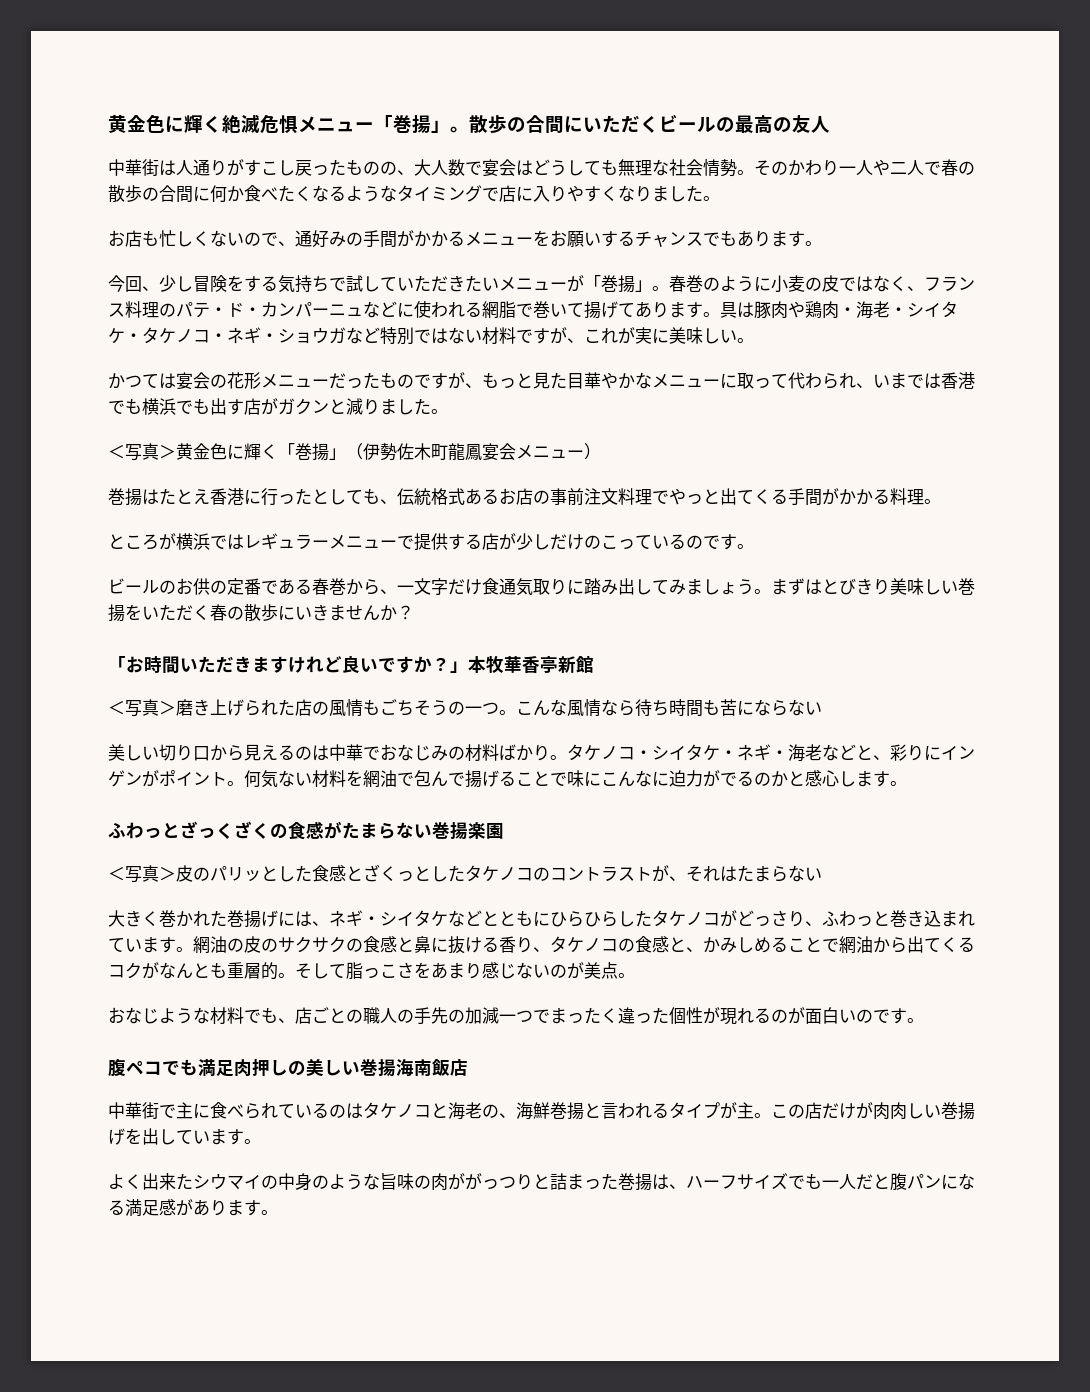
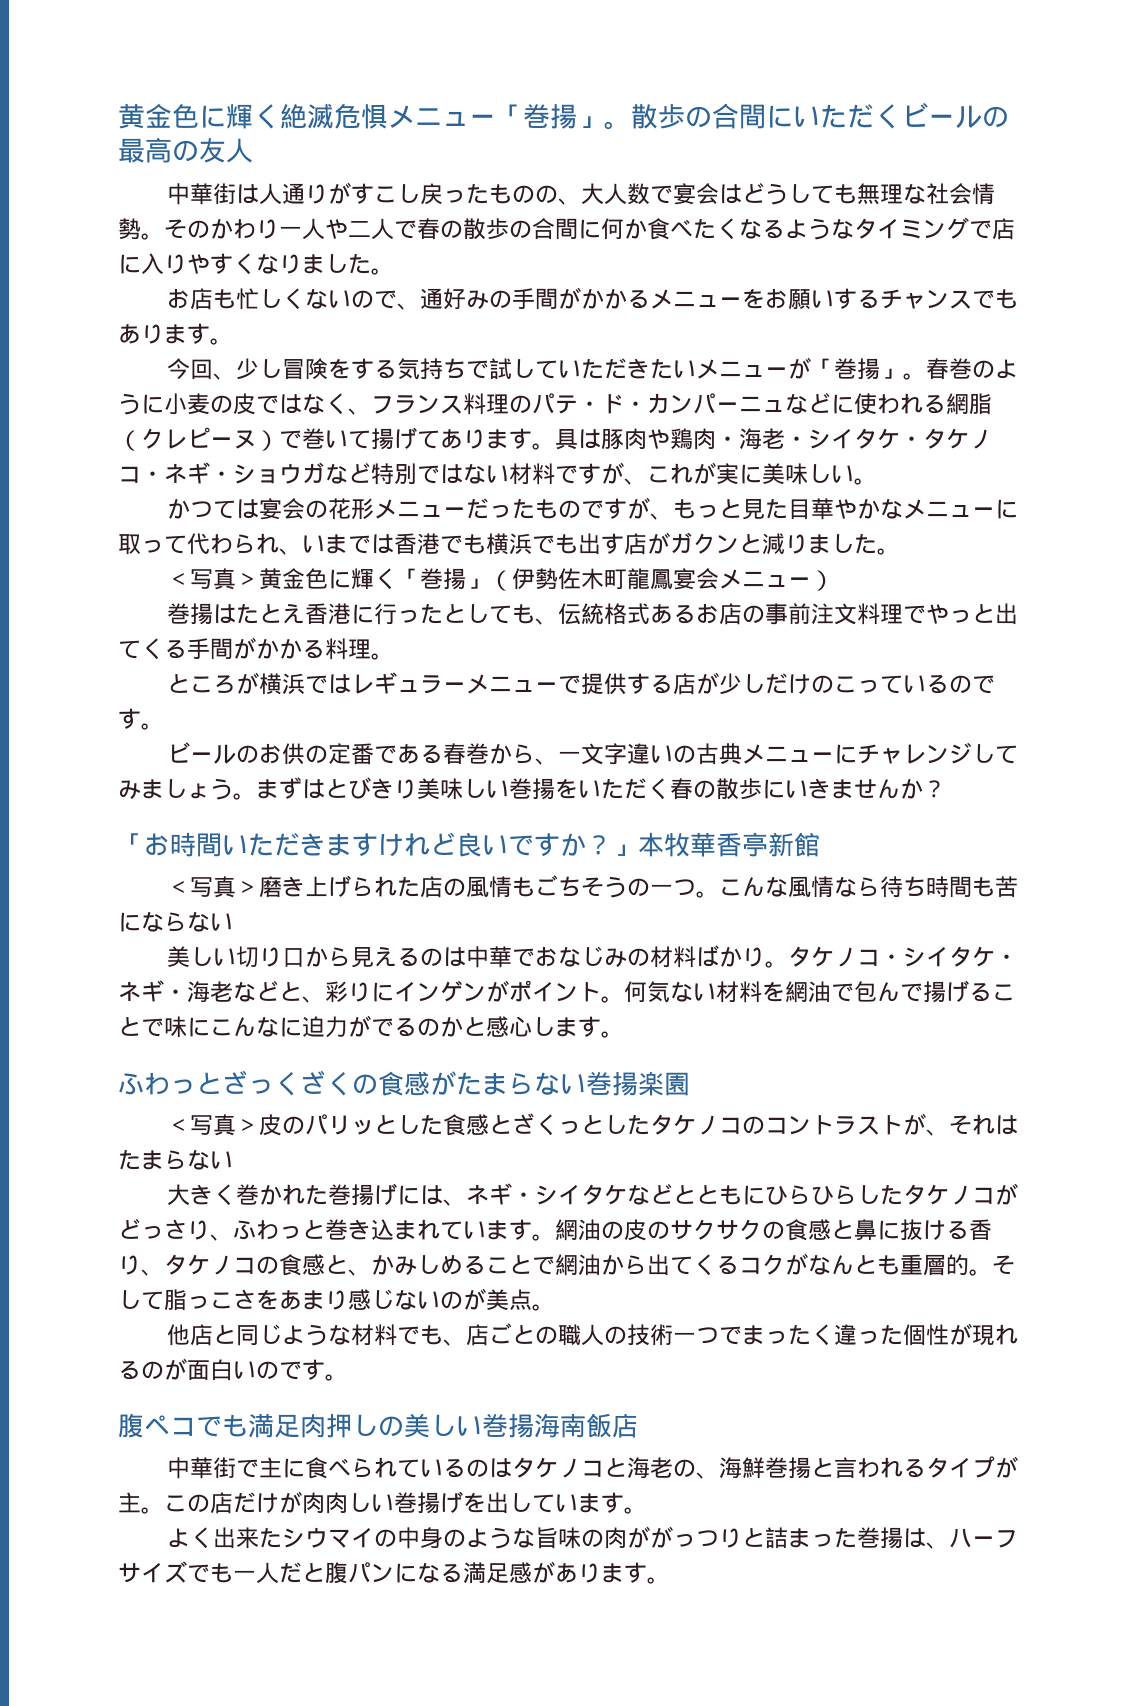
(516, 310) none -> [118,427,279,451] （クレピーヌ）
[448,578,635,596] だけ食通気取りに踏み出 -> [626,742,972,765] 違いの古典メニューにチャレンジ
[108,1007,142,1024] おな -> [166,1324,259,1346] 他店と同
[414,1007,499,1025] 手先の加減 -> [626,1324,673,1346] 技術

